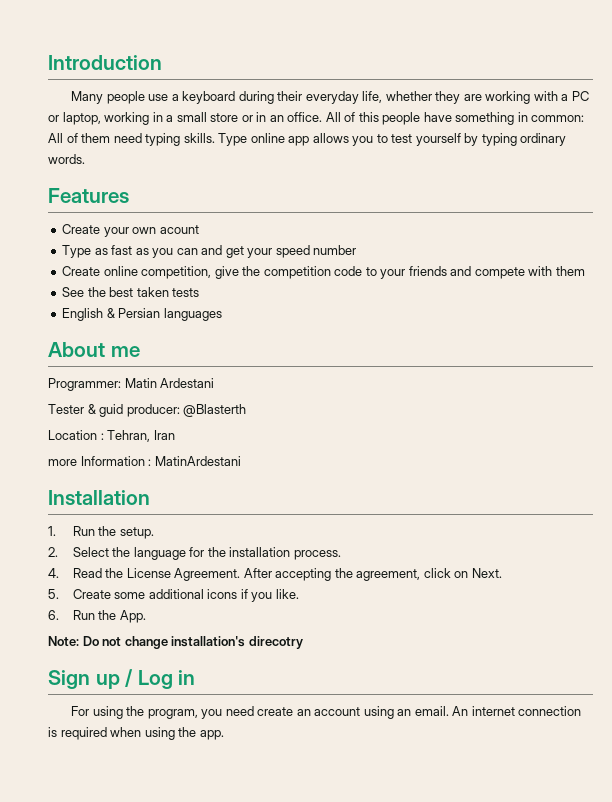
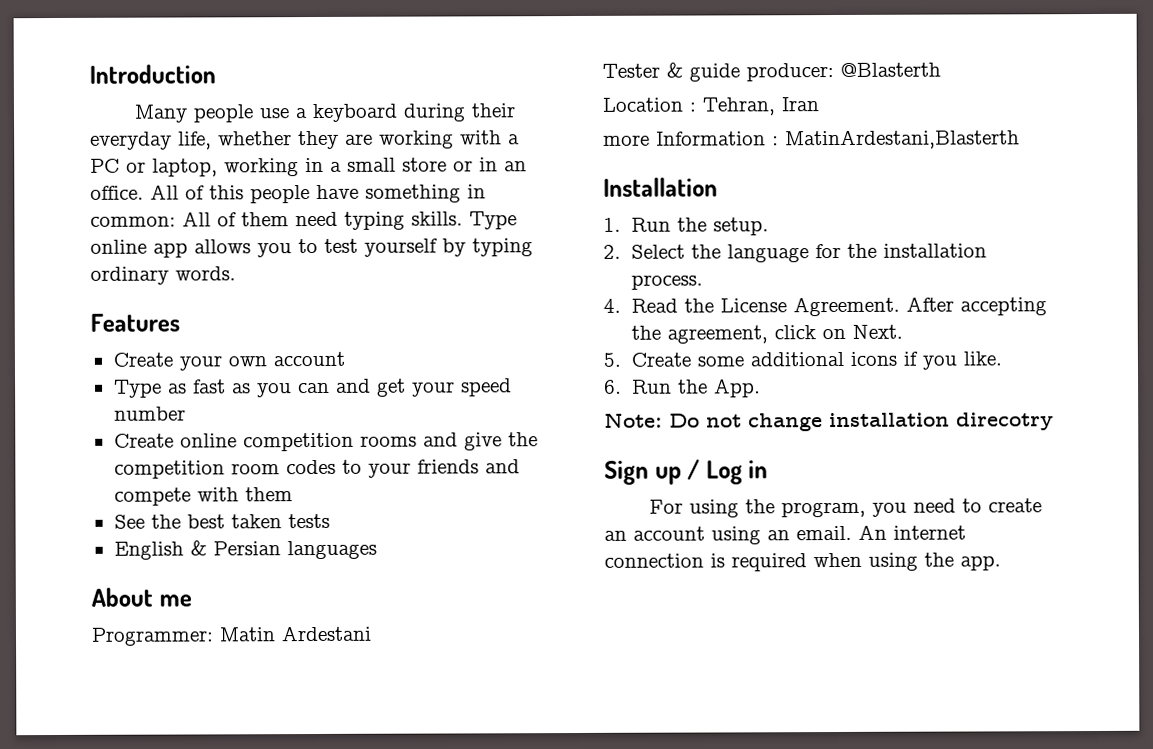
[159,225,199,234] acount -> [272,351,345,367] account
[141,266,212,279] competition, -> [242,432,458,452] competition rooms and
[334,266,363,276] code -> [230,459,336,475] room codes
[99,404,124,417] guid -> [689,63,740,82] guide
[154,456,241,466] MatinArdestani -> [785,129,1020,150] MatinArdestani,Blasterth
[171,636,246,647] installation's -> [829,412,950,428] installation
(254, 711) none -> [961,498,982,513] to

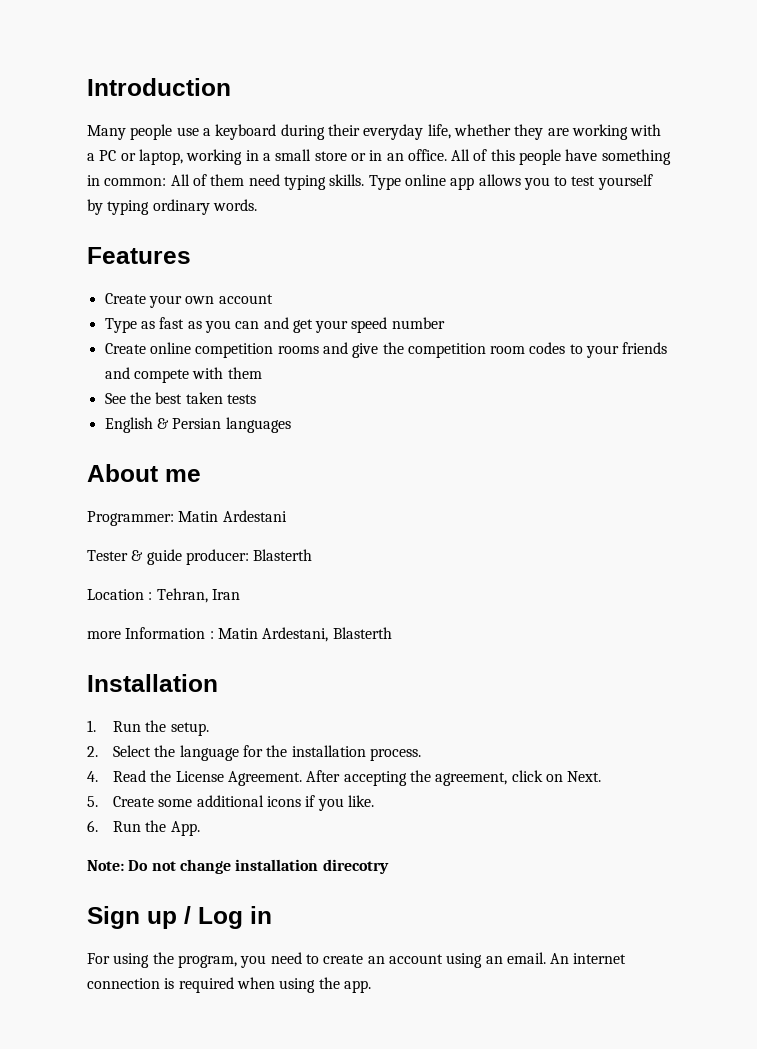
[840,62,941,77] @Blasterth -> [253,549,313,561] Blasterth
[785,129,1020,150] MatinArdestani,Blasterth -> [217,627,392,642] Matin Ardestani, Blasterth

